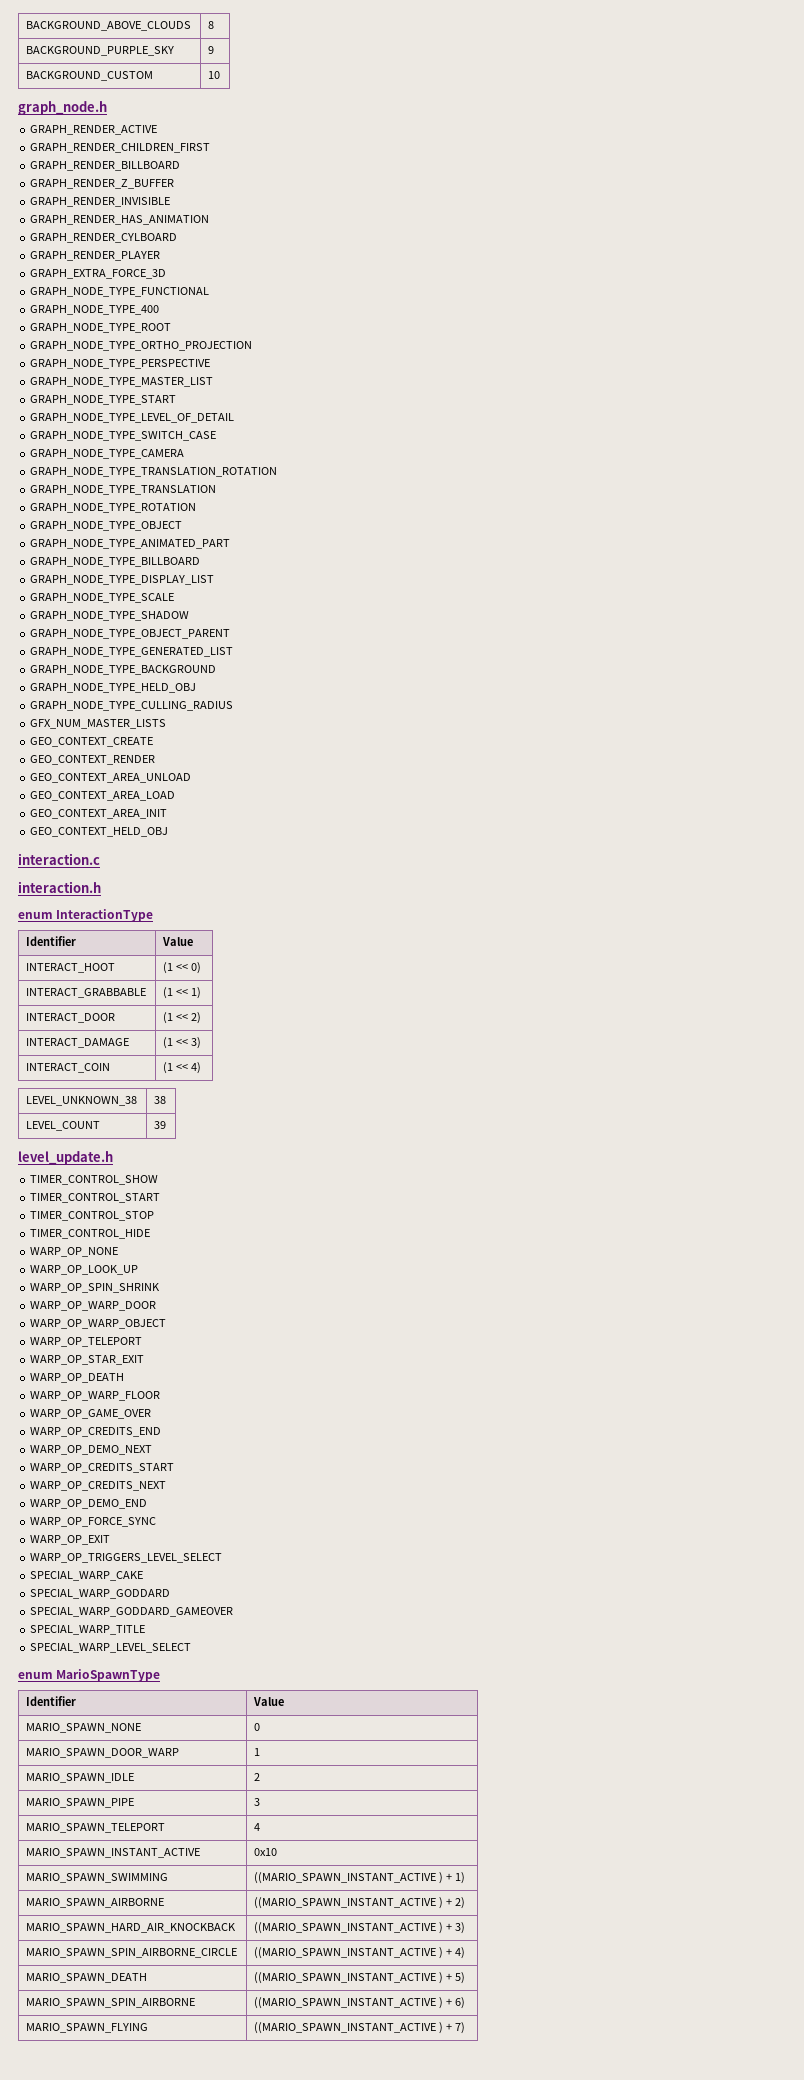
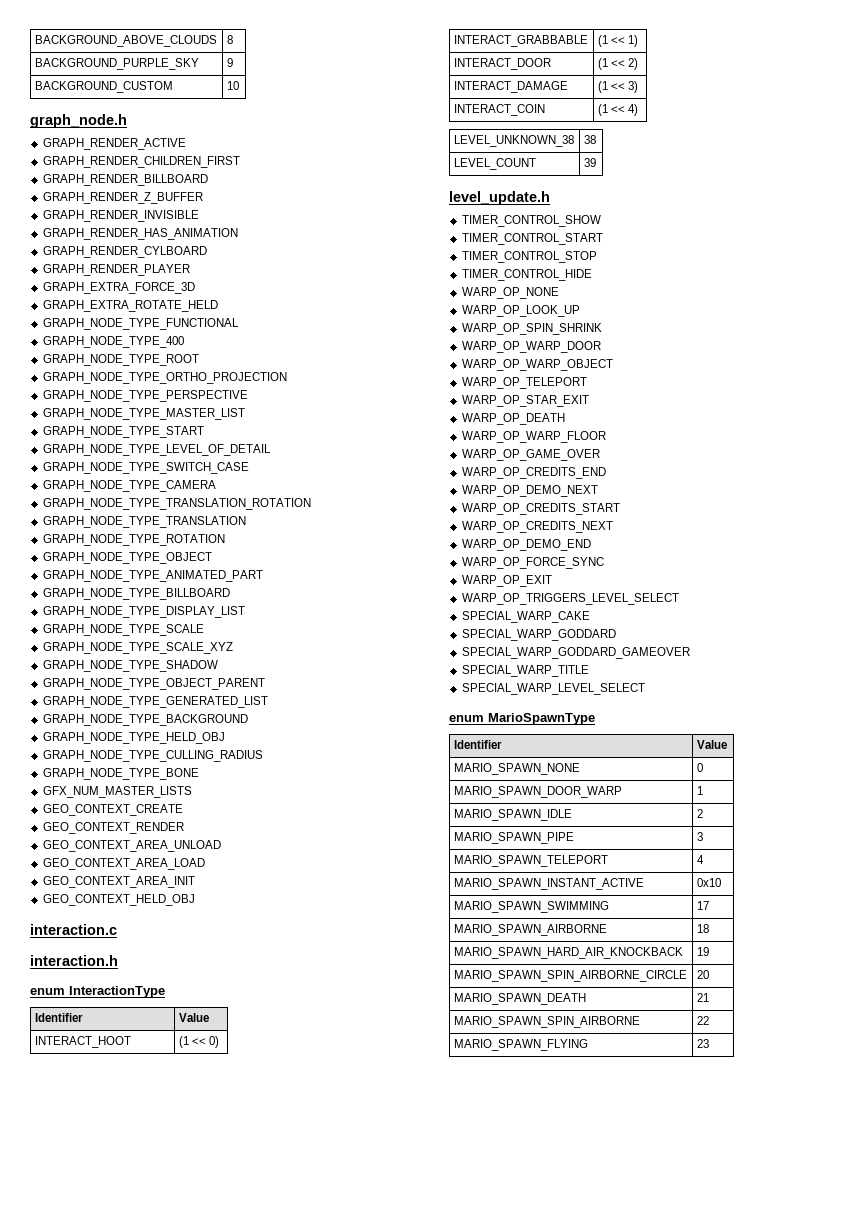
(167, 274) none -> [42,300,218,312] // GRAPH_EXTRA_ROTATE_HELD
(175, 598) none -> [42,642,233,654] // GRAPH_NODE_TYPE_SCALE_XYZ
(234, 706) none -> [42,768,199,780] // GRAPH_NODE_TYPE_BONE
[254,1872,466,1884] [26,1898,165,1908] [254,1897,466,1909] [26,1923,237,1933] [254,1922,466,1934] [26,1948,238,1958] [254,1947,466,1959] [26,1973,148,1983] [254,1972,466,1984] [26,1998,196,2008] [254,1997,466,2009] [26,2023,149,2033] [254,2022,466,2034] ((MARIO_SPAWN_INSTANT_ACTIVE ) + 1) // MARIO_SPAWN_AIRBORNE | ((MARIO_SPAWN_INSTANT_ACTIVE ) + 2) // MARIO_SPAWN_HARD_AIR_KNOCKBACK | ((MARIO_SPAWN_INSTANT_ACTIVE ) + 3) // MARIO_SPAWN_SPIN_AIRBORNE_CIRCLE | ((MARIO_SPAWN_INSTANT_ACTIVE ) + 4) // MARIO_SPAWN_DEATH | ((MARIO_SPAWN_INSTANT_ACTIVE ) + 5) // MARIO_SPAWN_SPIN_AIRBORNE | ((MARIO_SPAWN_INSTANT_ACTIVE ) + 6) // MARIO_SPAWN_FLYING | ((MARIO_SPAWN_INSTANT_ACTIVE ) + 7) -> [696,901,709,910] [453,924,607,936] [696,924,709,933] [453,947,683,959] [696,947,709,956] [453,970,687,982] [696,970,709,979] [453,993,586,1005] [696,993,709,1002] [453,1016,640,1028] [696,1016,709,1025] [453,1039,588,1051] [696,1039,709,1048] 17 // MARIO_SPAWN_AIRBORNE | 18 // MARIO_SPAWN_HARD_AIR_KNOCKBACK | 19 // MARIO_SPAWN_SPIN_AIRBORNE_CIRCLE | 20 // MARIO_SPAWN_DEATH | 21 // MARIO_SPAWN_SPIN_AIRBORNE | 22 // MARIO_SPAWN_FLYING | 23

